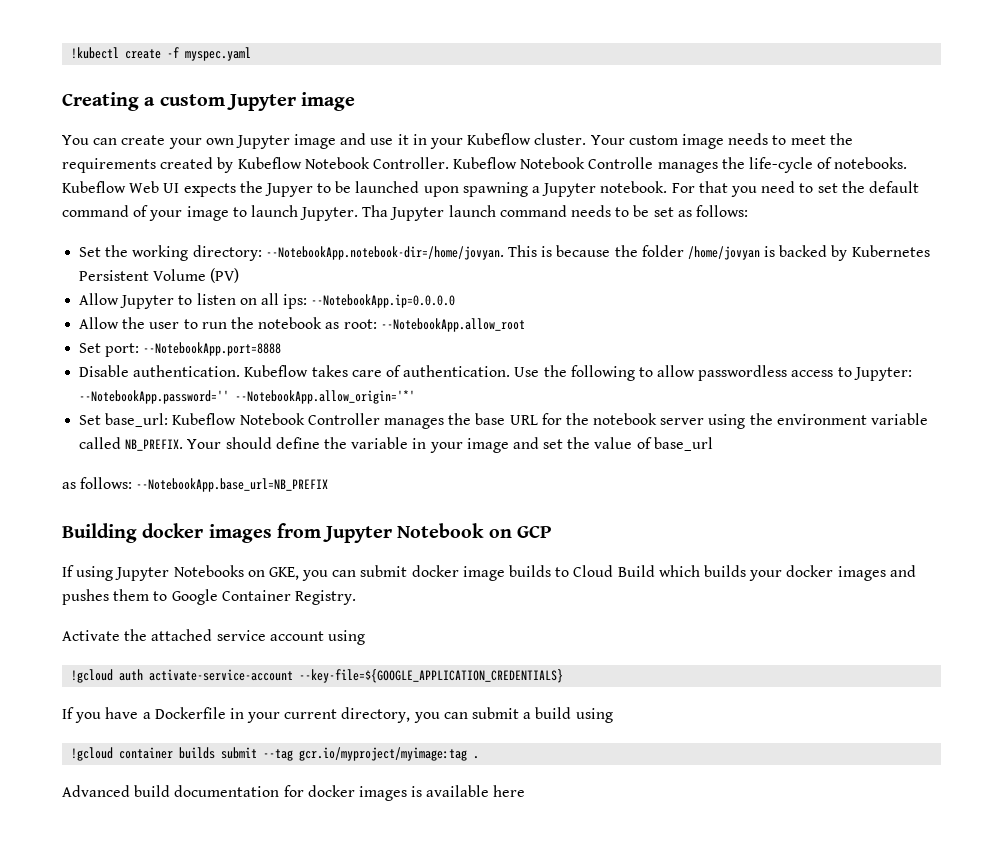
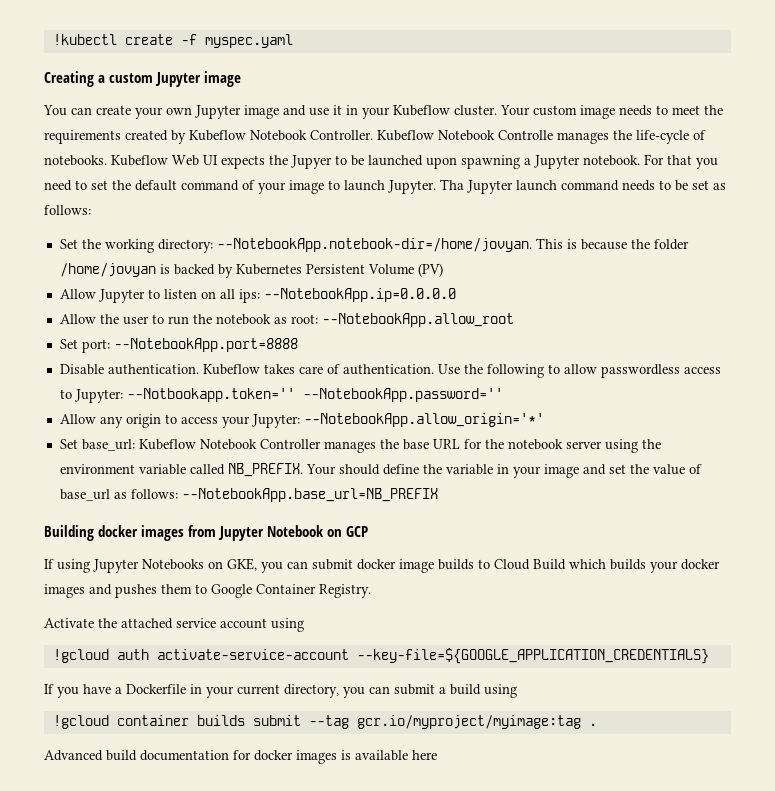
(912, 374) none -> [126,388,295,402] --Notbookapp.token=''
(230, 397) none -> [59,414,300,428] // Allow any origin to access your Jupyter:
(713, 444) // -> (110, 495) none

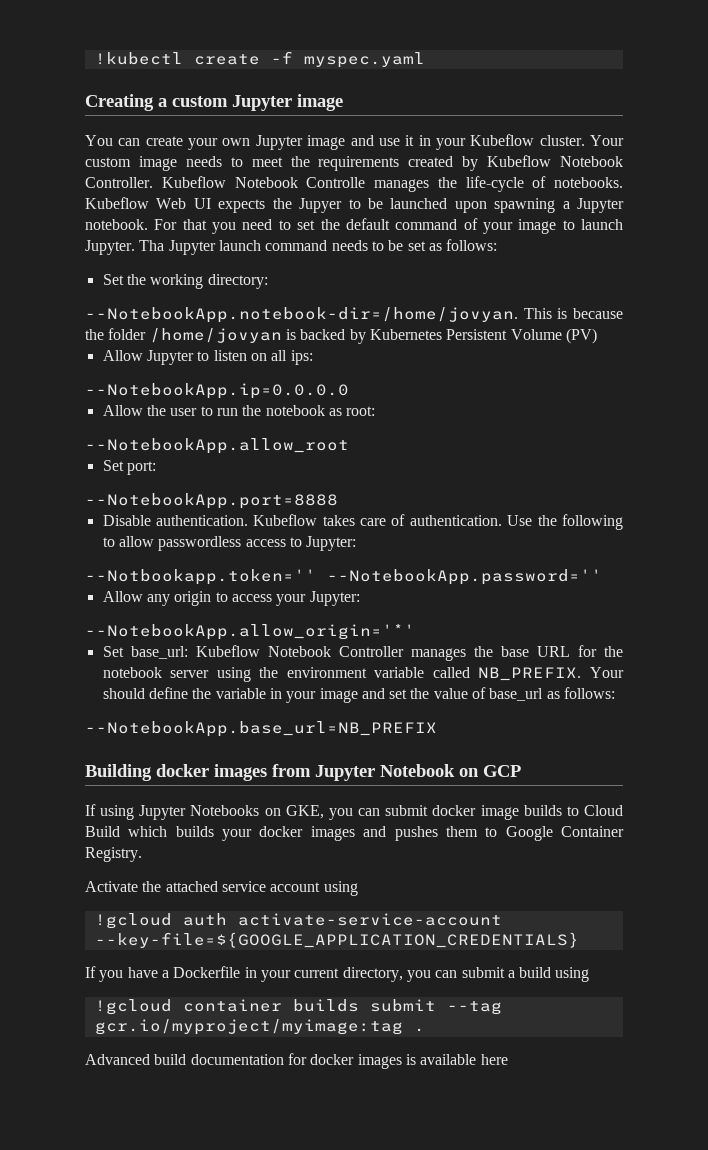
(213, 246) none -> (268, 281) //
(260, 296) none -> (313, 357) //
(318, 319) none -> (376, 411) //
(110, 346) none -> (156, 468) //
(123, 396) none -> (357, 543) //
(300, 421) none -> (360, 598) //
(178, 494) none -> (616, 693) //

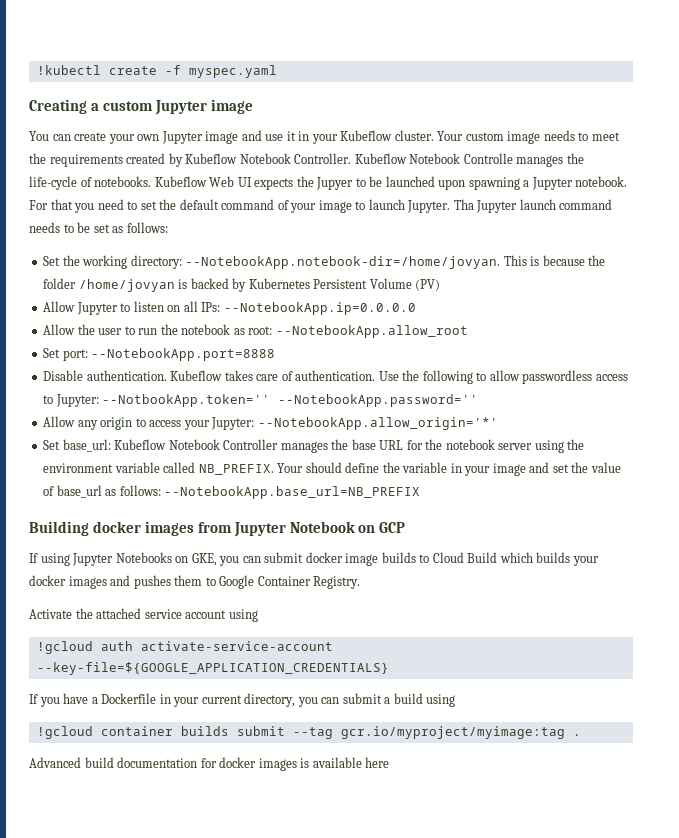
(268, 281) // -> (182, 262) none
[290,350,313,365] ips: // -> [201,302,221,312] IPs:
(376, 411) // -> (273, 330) none
(156, 468) // -> (88, 355) none
[85,569,316,585] // --Notbookapp.token='' -> [102,394,271,407] --NotbookApp.token=''
(360, 598) // -> (255, 423) none
(616, 693) // -> (161, 490) none

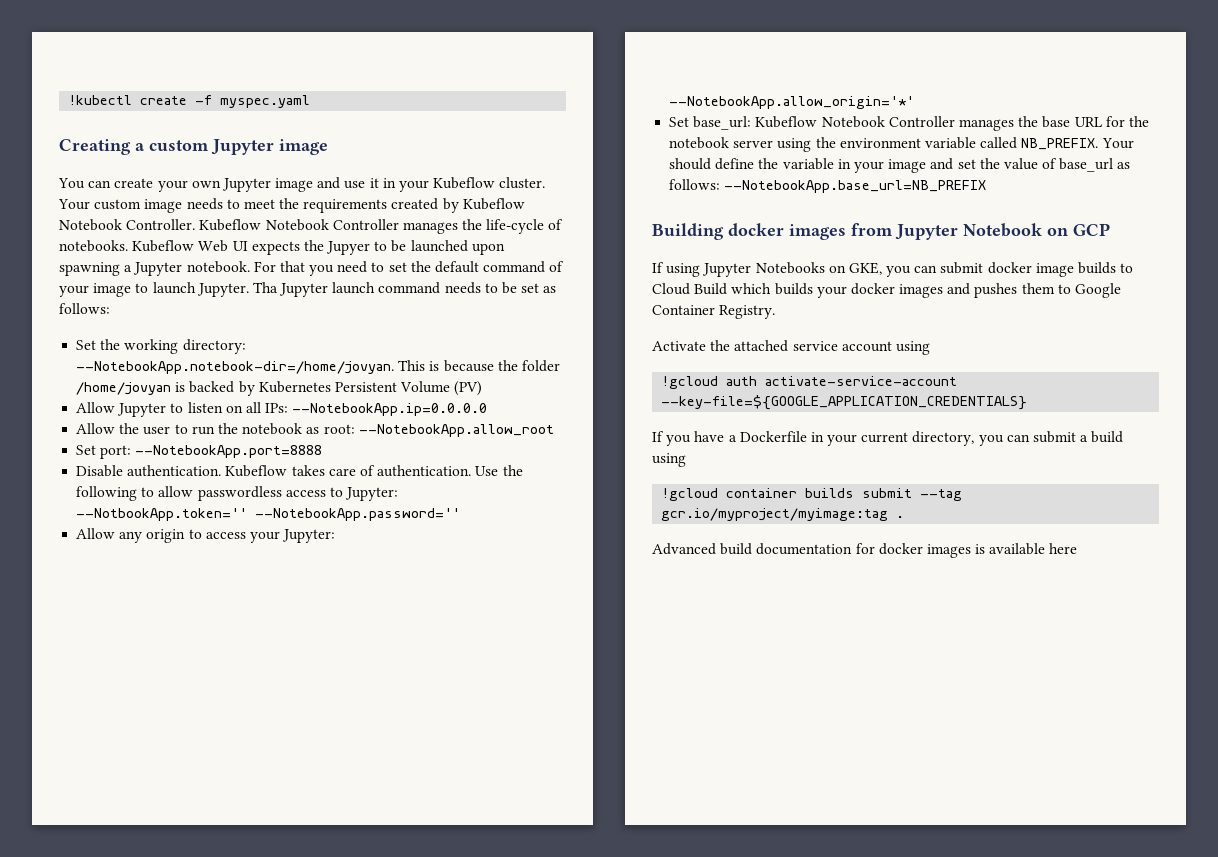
[463,153,513,164] Controlle -> [332,219,399,230] Controller

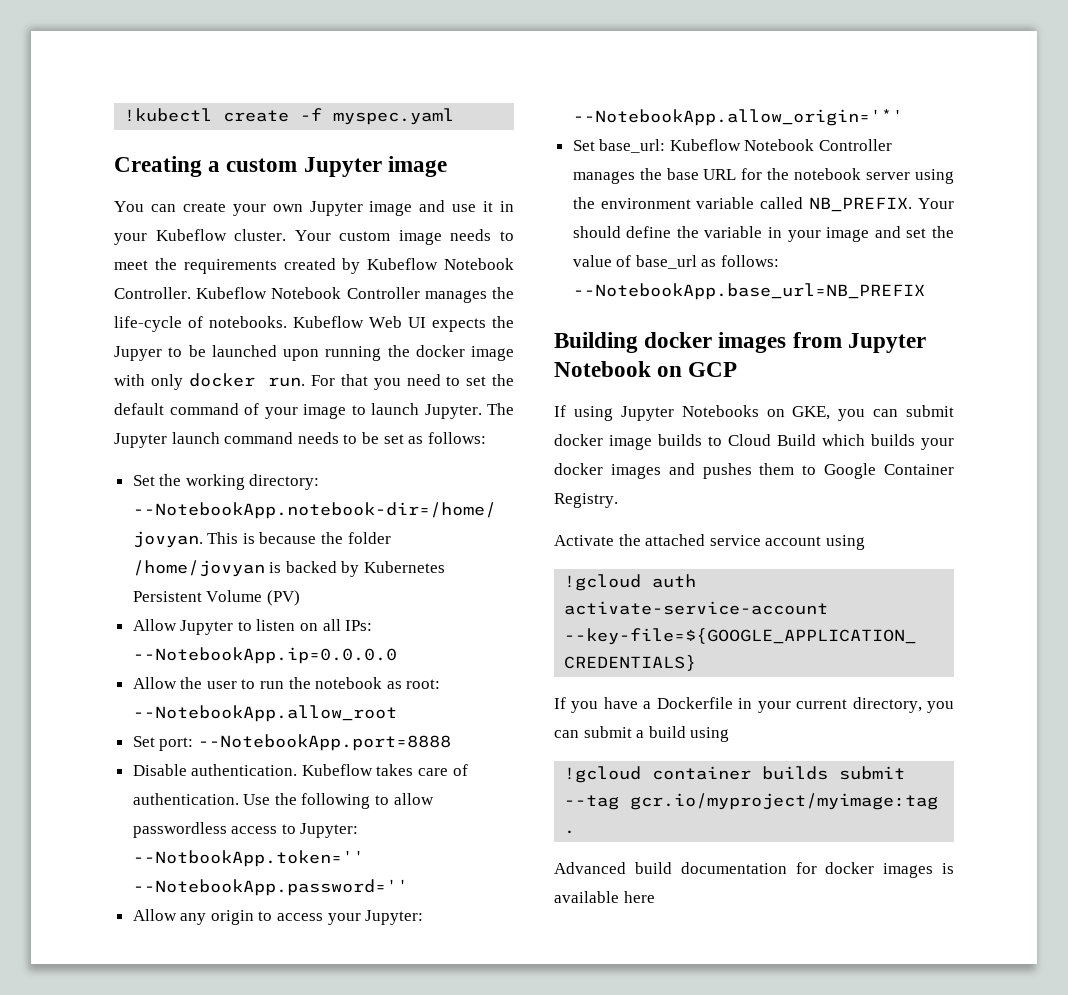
[59,261,250,276] spawning a Jupyter notebook. -> [325,345,514,361] [114,373,306,390] running the docker image with only docker run.
[252,282,278,293] Tha -> [487,403,514,415] The

